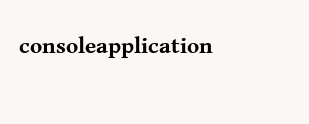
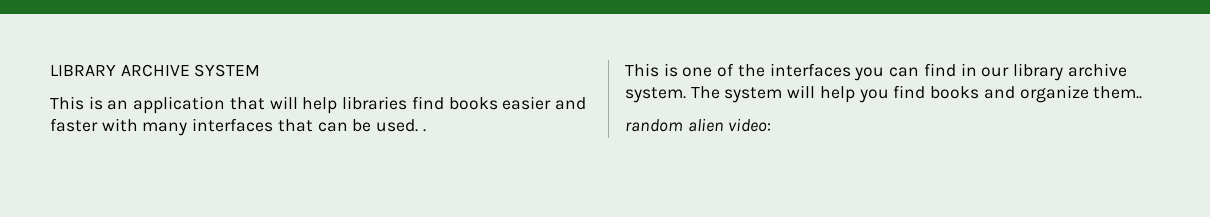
[19,36,213,58] consoleapplication -> [50,64,261,77] [50,96,586,114] [50,118,426,136] [625,63,1127,81] [625,85,1143,103] [625,118,772,132] LIBRARY ARCHIVE SYSTEM // This is an application that will help libraries find books easier and faster with many interfaces that can be used. . // This is one of the interfaces you can find in our library archive system. The system will help you find books and organize them.. // random alien video:

